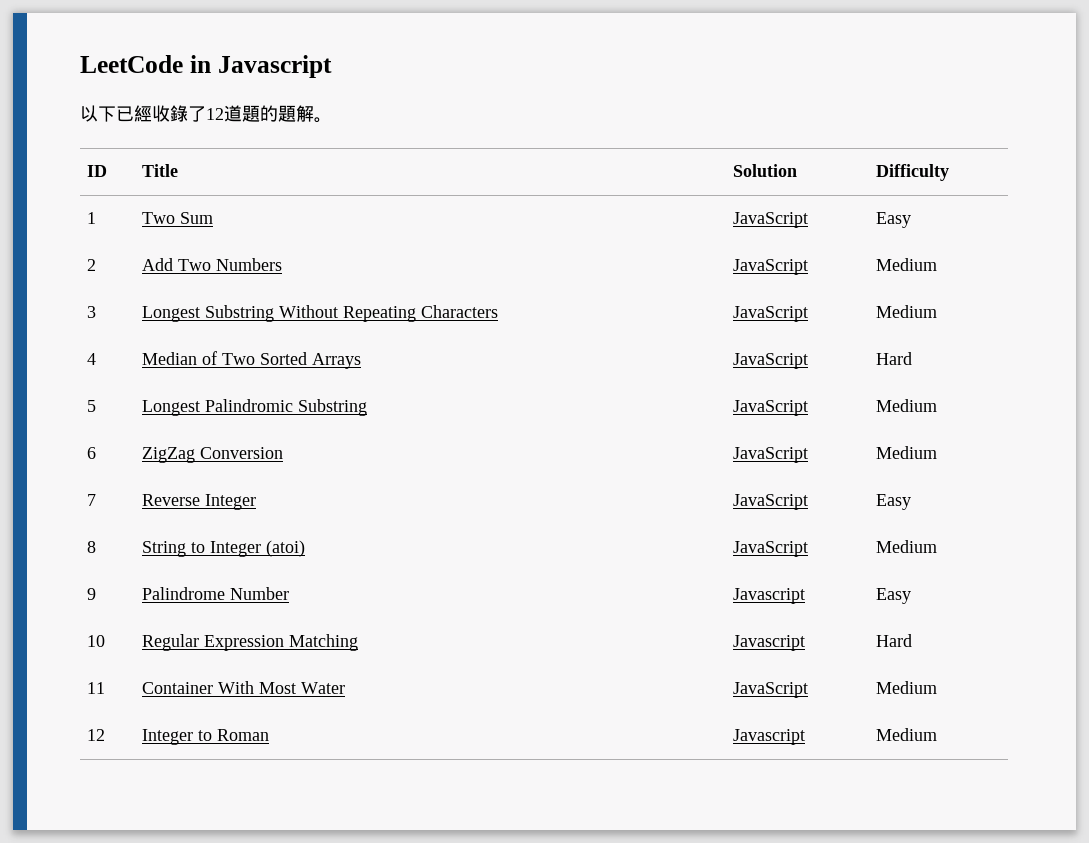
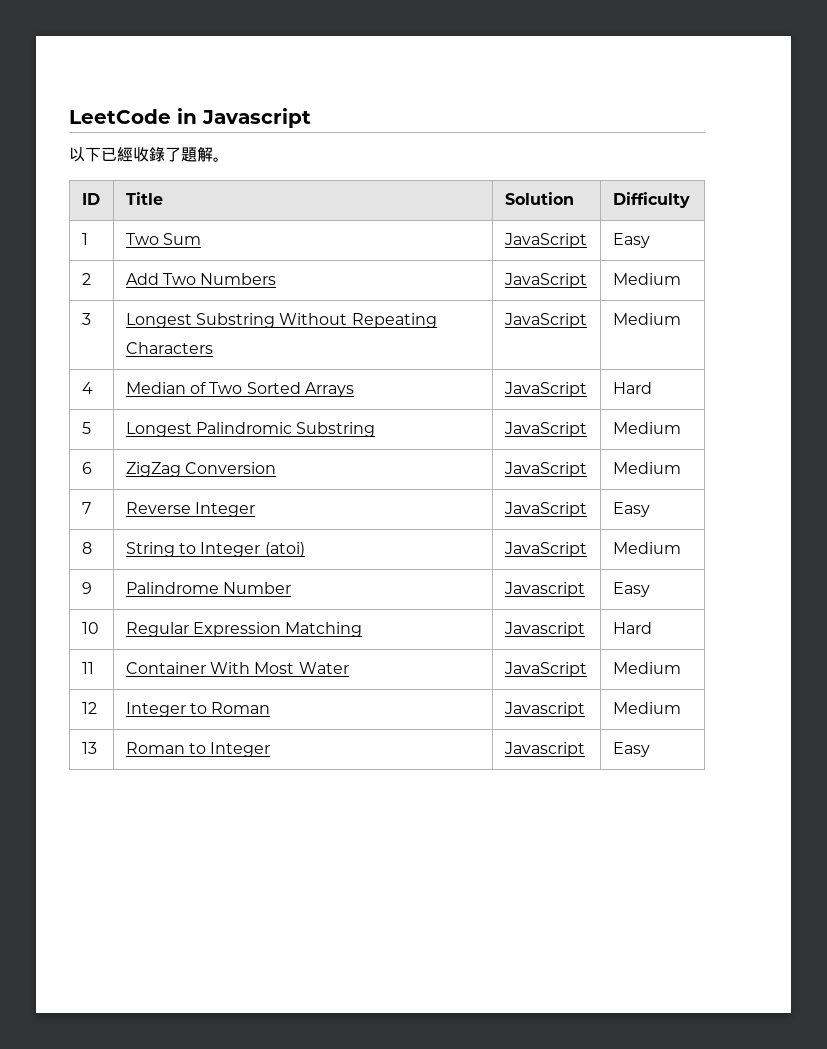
[206,105,278,122] 12道題的 -> (181, 154) none
(938, 734) none -> [81,742,97,754] [125,742,271,757] [503,742,585,757] [612,742,650,757] // 13 | Roman to Integer | Javascript | Easy

